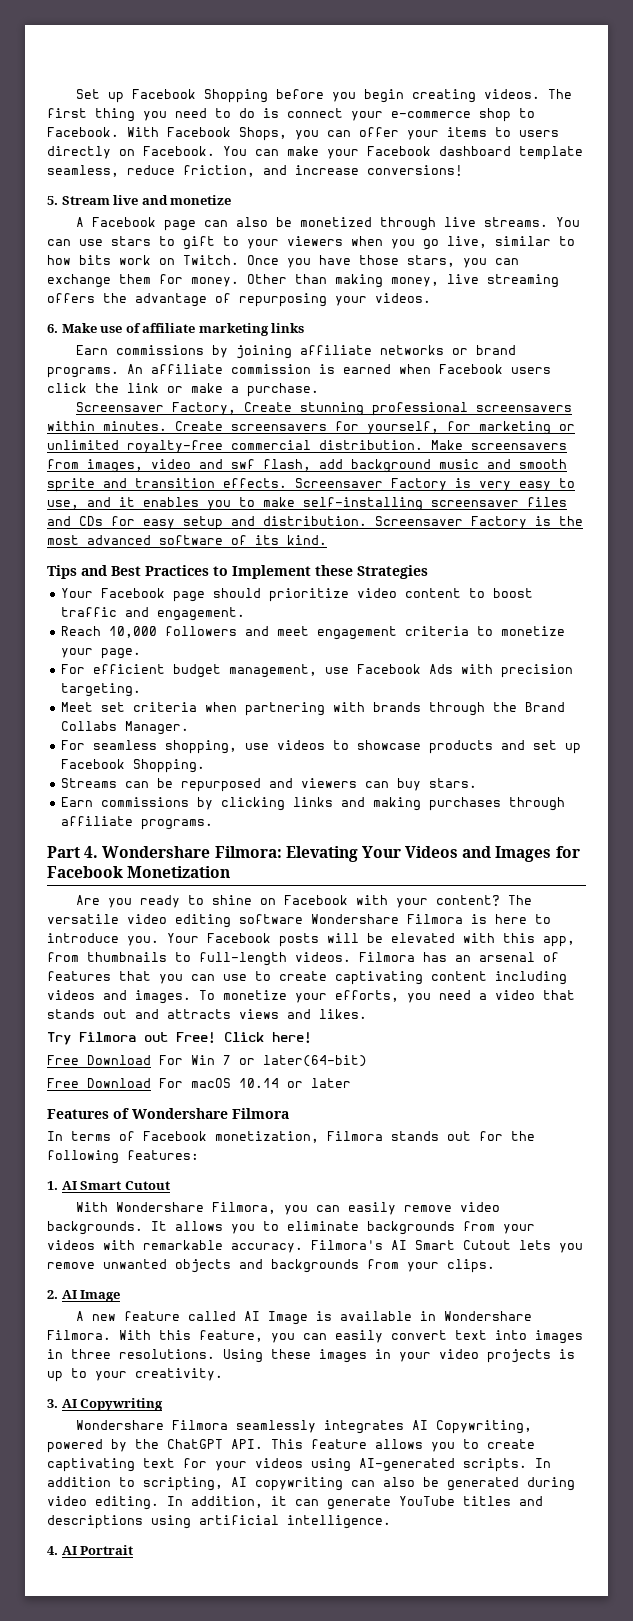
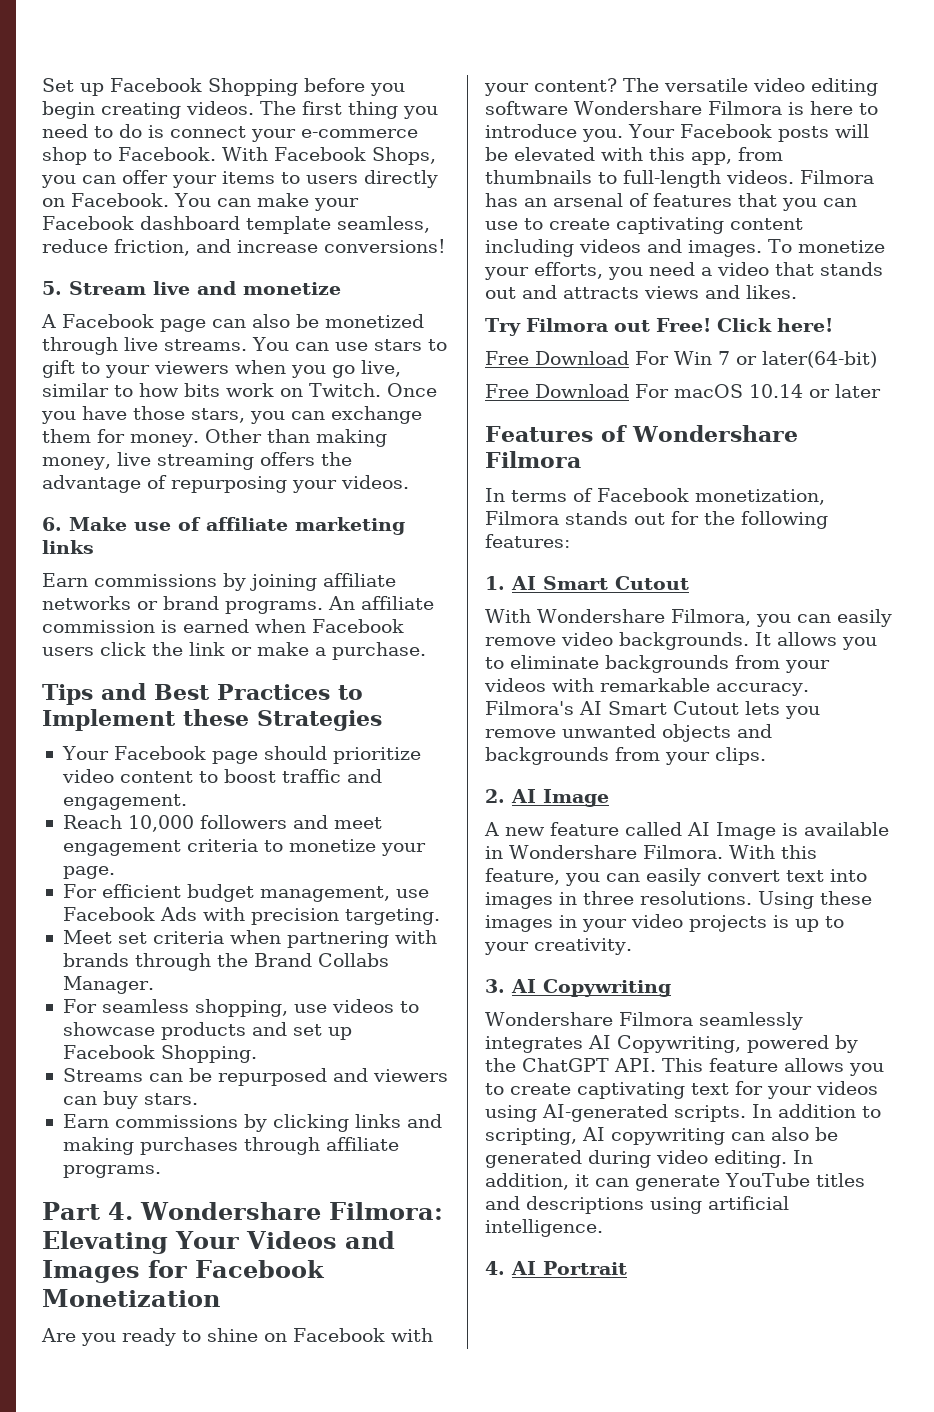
[75,402,572,416] [47,421,575,435] [47,440,567,453] [47,459,567,473] [47,478,575,492] [47,497,567,511] [47,516,583,530] [47,535,327,545] // Screensaver Factory, Create stunning professional screensavers within minutes. Create screensavers for yourself, for marketing or unlimited royalty-free commercial distribution. Make screensavers from images, video and swf flash, add background music and smooth sprite and transition effects. Screensaver Factory is very easy to use, and it enables you to make self-installing screensaver files and CDs for easy setup and distribution. Screensaver Factory is the most advanced software of its kind. -> (426, 651) none

